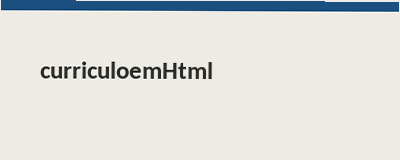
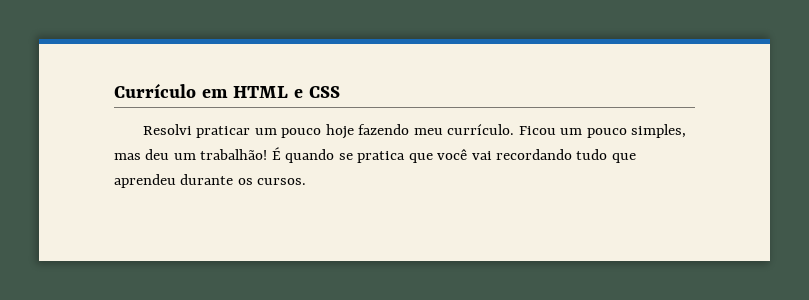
[40,61,214,80] curriculoemHtml -> [114,83,340,98] [142,124,686,139] [114,147,636,163] [114,174,307,188] Currículo em HTML e CSS // Resolvi praticar um pouco hoje fazendo meu currículo. Ficou um pouco simples, mas deu um trabalhão! É quando se pratica que você vai recordando tudo que aprendeu durante os cursos.

